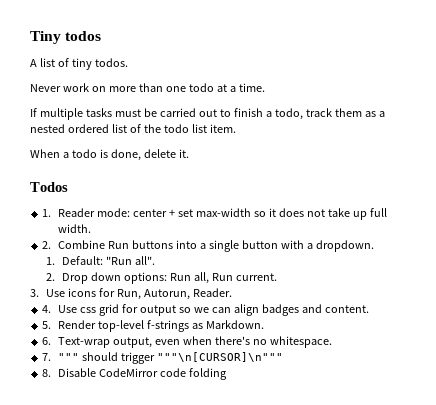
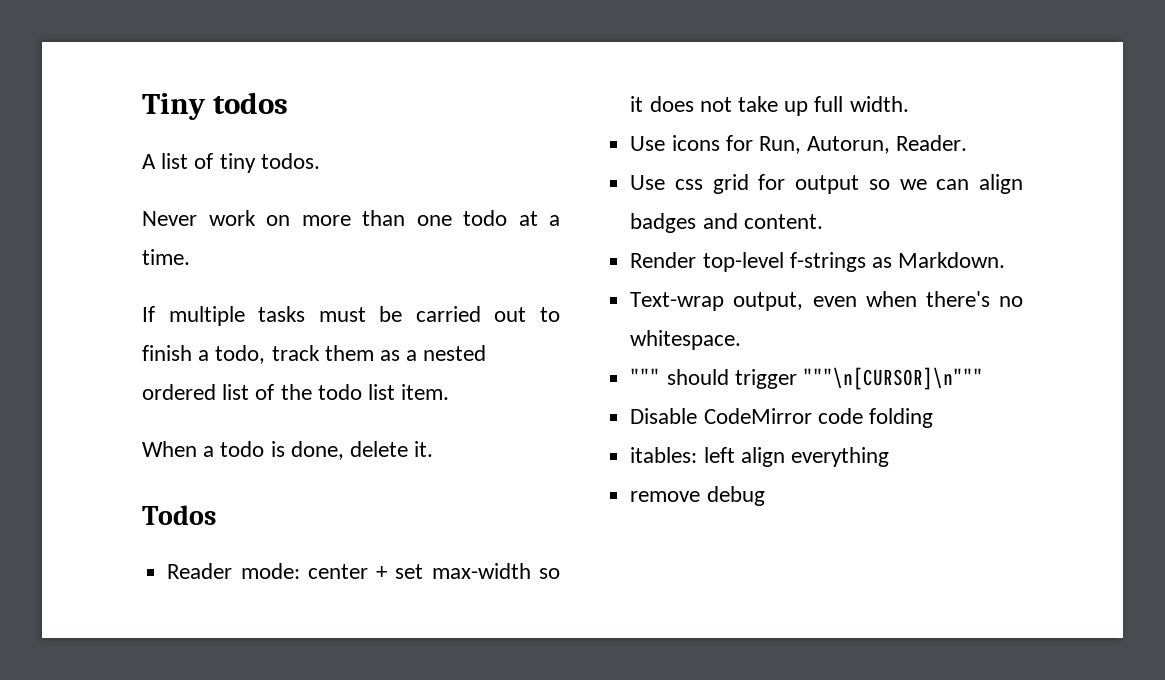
[42,209,52,217] 1. -> (216, 515) none
[42,240,374,252] [45,256,155,265] [45,272,277,284] [30,289,39,297] 2. Combine Run buttons into a single button with a dropdown. // 1. Default: "Run all". // 2. Drop down options: Run all, Run current. // 3. -> (909, 104) none
[42,305,52,313] 4. -> (968, 143) none
[42,321,52,329] 5. -> (823, 221) none
[42,337,52,345] 6. -> (1006, 260) none
[42,353,52,361] 7. -> (742, 340) none
[42,369,52,377] 8. -> (983, 378) none
(227, 374) none -> [630,447,889,467] [630,486,765,506] // itables: left align everything // remove debug

